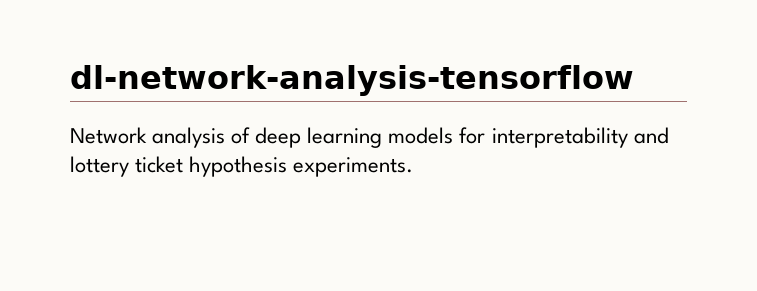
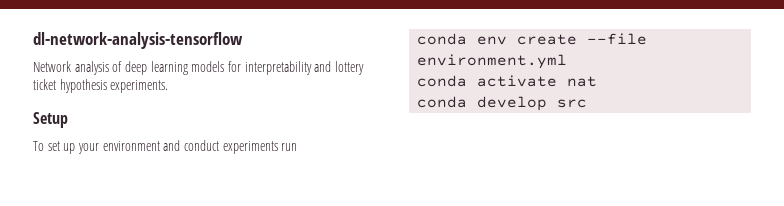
(414, 167) none -> [33,112,68,128] [33,140,298,154] [417,33,648,45] [417,54,568,69] [417,75,598,87] [417,96,588,111] // Setup // To set up your environment and conduct experiments run // conda env create --file environment.yml // conda activate nat // conda develop src

